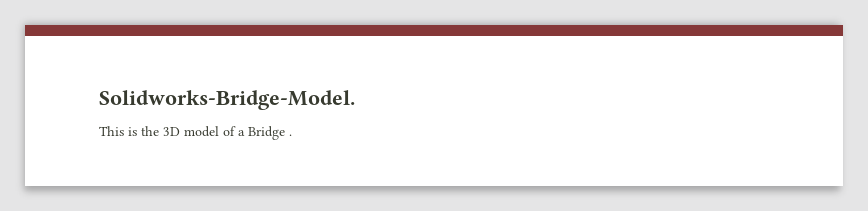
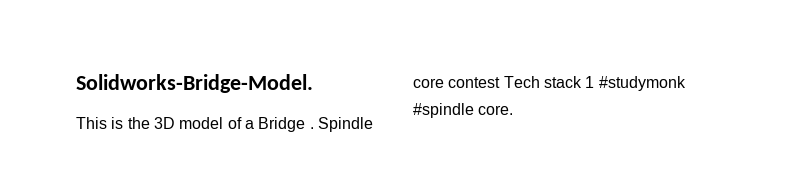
(292, 135) none -> [317,117,373,132] [413,76,686,91] [413,103,514,118] Spindle core contest Tech stack 1 #studymonk #spindle core.

